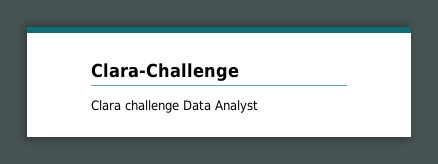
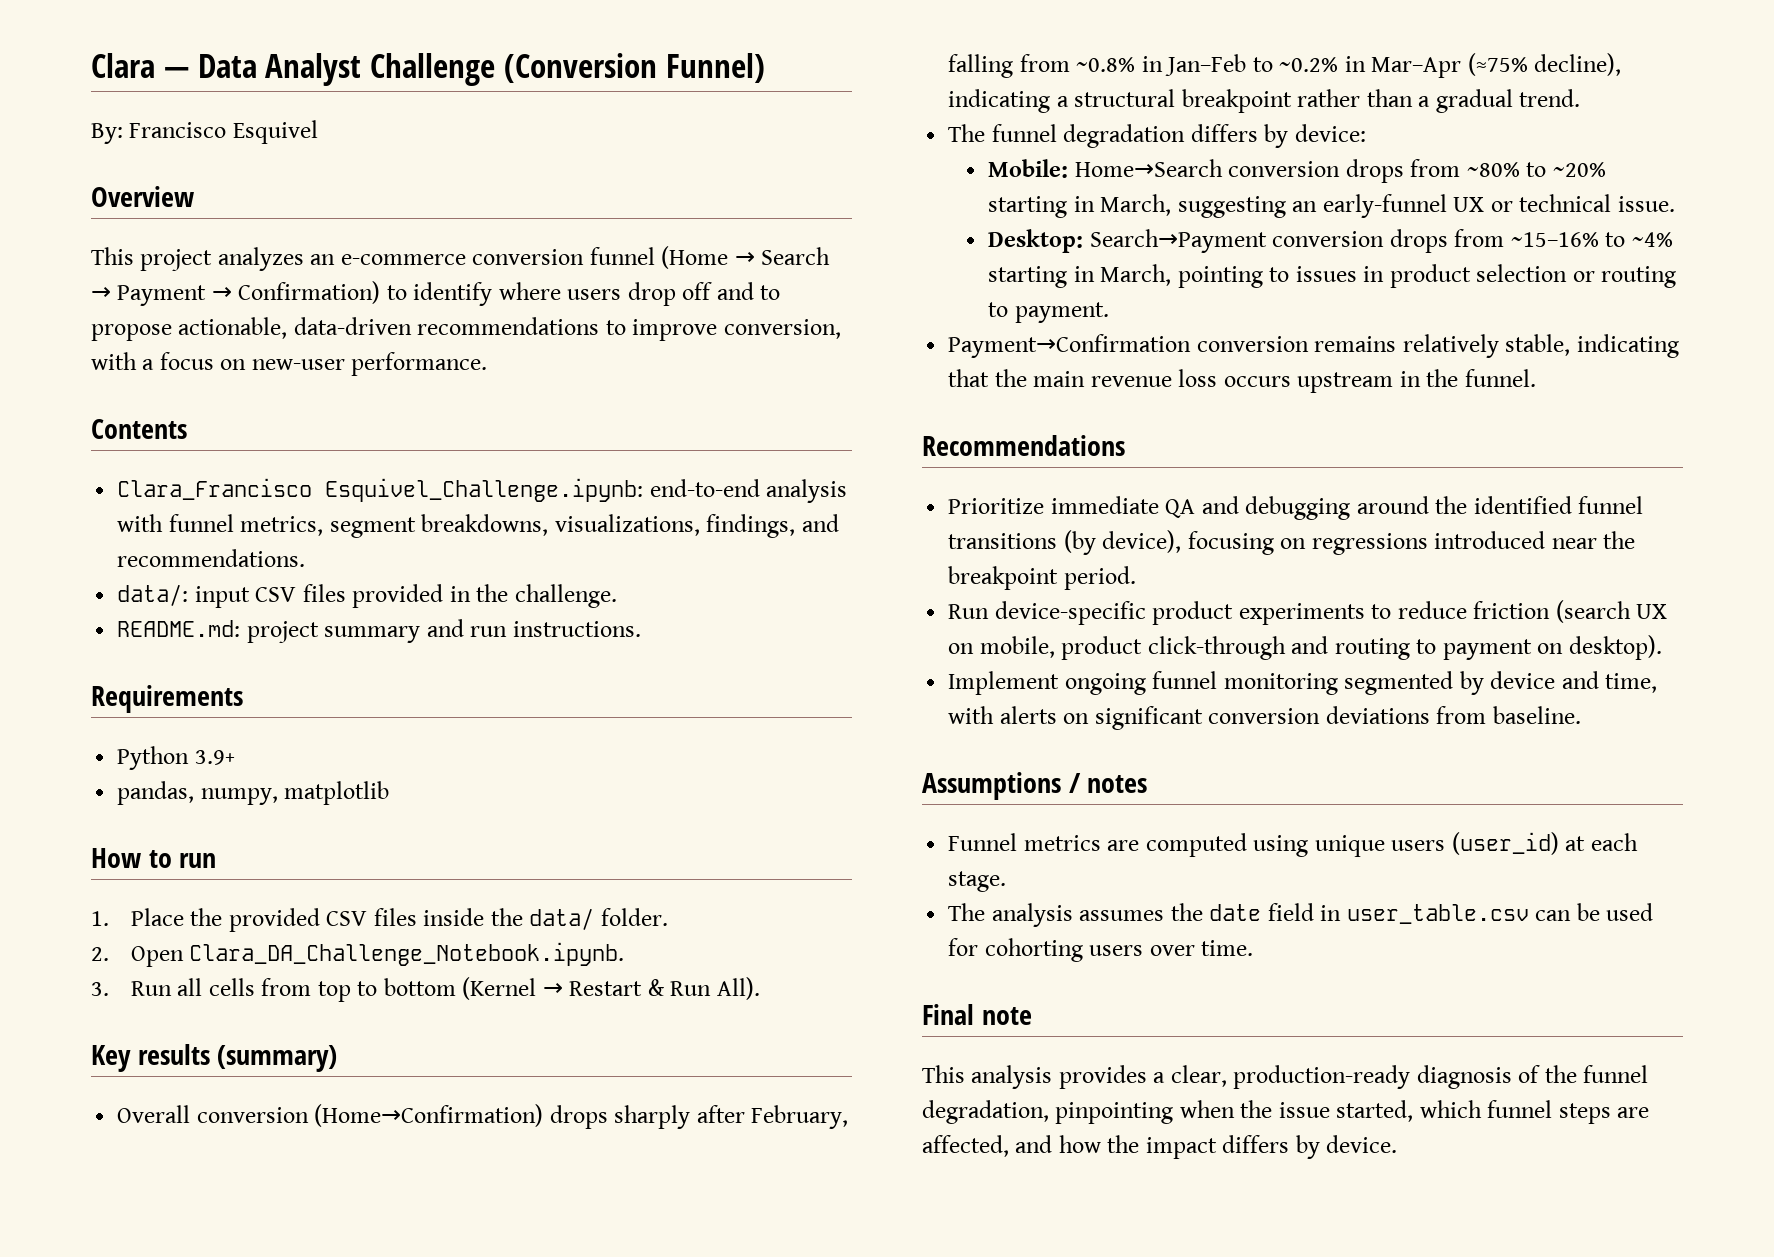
[91,63,239,81] [91,100,258,113] Clara-Challenge // Clara challenge Data Analyst -> [91,53,765,86] [91,120,318,144] [91,186,194,207] [91,246,831,271] [91,281,781,306] [91,317,841,341] [91,352,488,376] [91,419,187,439] [117,478,848,503] [117,514,839,538] [117,549,306,567] [117,584,617,608] [117,619,641,643] [91,685,243,713] [117,746,235,770] [117,781,390,805] [91,848,217,868] [91,908,668,932] [91,942,625,967] [91,977,760,1002] [91,1044,338,1072] [117,1104,849,1129] [948,53,1622,78] [948,89,1581,113] [948,124,1366,148] [988,159,1606,183] [988,194,1675,218] [988,229,1673,253] [988,264,1677,288] [988,302,1109,323] [948,334,1679,358] [948,369,1536,393] [922,435,1125,456] [948,496,1644,520] [948,530,1636,555] [948,566,1136,590] [948,600,1668,625] [948,635,1662,660] [948,671,1658,695] [948,706,1581,730] [922,772,1148,800] [948,832,1638,857] [948,871,1007,892] [948,903,1654,927] [948,938,1254,962] [922,1004,1032,1025] [922,1065,1649,1089] [922,1100,1650,1124] [922,1135,1398,1159] Clara — Data Analyst Challenge (Conversion Funnel) // By: Francisco Esquivel // Overview // This project analyzes an e-commerce conversion funnel (Home → Search → Payment → Confirmation) to identify where users drop off and to propose actionable, data-driven recommendations to improve conversion, with a focus on new-user performance. // Contents // Clara_Francisco Esquivel_Challenge.ipynb: end-to-end analysis with funnel metrics, segment breakdowns, visualizations, findings, and recommendations. // data/: input CSV files provided in the challenge. // README.md: project summary and run instructions. // Requirements // Python 3.9+ // pandas, numpy, matplotlib // How to run // 1. Place the provided CSV files inside the data/ folder. // 2. Open Clara_DA_Challenge_Notebook.ipynb. // 3. Run all cells from top to bottom (Kernel → Restart & Run All). // Key results (summary) // Overall conversion (Home→Confirmation) drops sharply after February, falling from ~0.8% in Jan–Feb to ~0.2% in Mar–Apr (≈75% decline), indicating a structural breakpoint rather than a gradual trend. // The funnel degradation differs by device: // Mobile: Home→Search conversion drops from ~80% to ~20% starting in March, suggesting an early-funnel UX or technical issue. // Desktop: Search→Payment conversion drops from ~15–16% to ~4% starting in March, pointing to issues in product selection or routing to payment. // Payment→Confirmation conversion remains relatively stable, indicating that the main revenue loss occurs upstream in the funnel. // Recommendations // Prioritize immediate QA and debugging around the identified funnel transitions (by device), focusing on regressions introduced near the breakpoint period. // Run device-specific product experiments to reduce friction (search UX on mobile, product click-through and routing to payment on desktop). // Implement ongoing funnel monitoring segmented by device and time, with alerts on significant conversion deviations from baseline. // Assumptions / notes // Funnel metrics are computed using unique users (user_id) at each stage. // The analysis assumes the date field in user_table.csv can be used for cohorting users over time. // Final note // This analysis provides a clear, production-ready diagnosis of the funnel degradation, pinpointing when the issue started, which funnel steps are affected, and how the impact differs by device.

